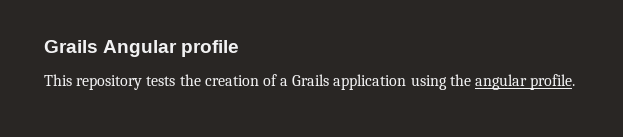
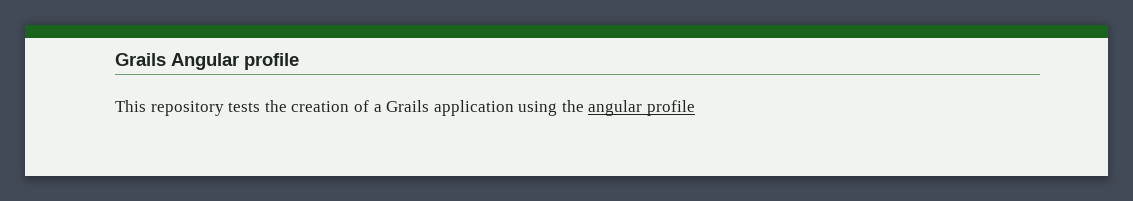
[530,74,576,90] profile. -> [647,100,696,116] profile

